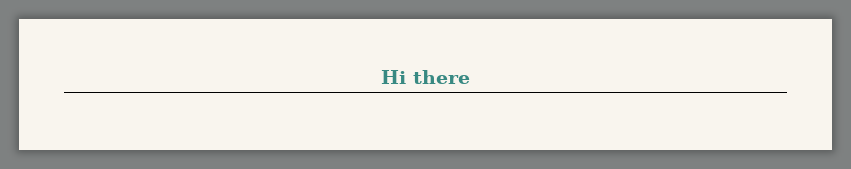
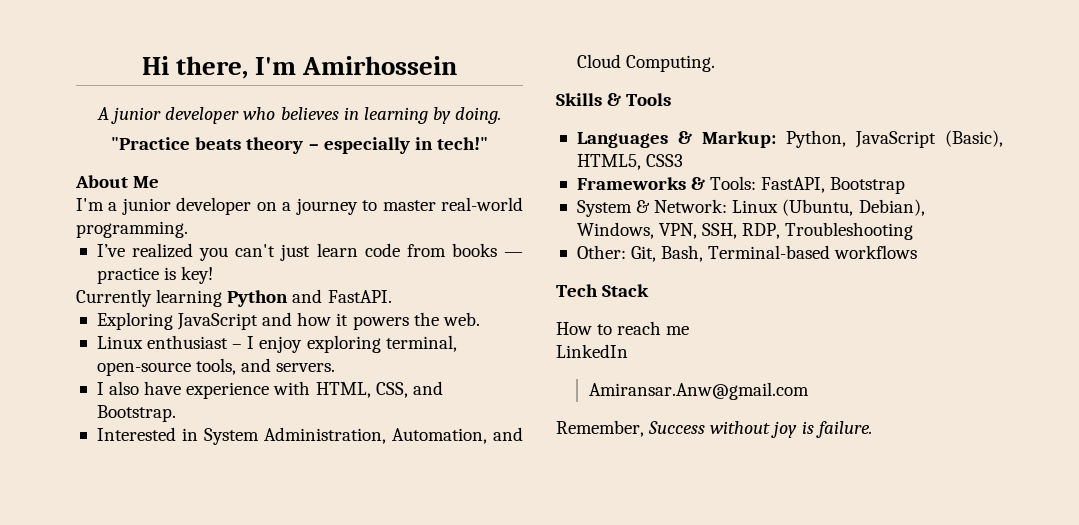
[413,70,470,84] there -> [175,56,458,79] [96,107,502,124] [111,137,488,154] [75,175,160,188] [76,197,523,215] [76,221,188,238] [96,243,523,261] [96,266,214,284] [76,289,392,307] [96,312,480,330] [96,335,457,353] [96,358,336,376] [96,381,443,399] [96,405,176,422] [96,427,523,445] [576,54,716,72] [556,93,672,106] [576,130,1003,148] [576,154,684,170] [576,176,906,194] [576,199,925,217] [576,222,914,240] [576,245,918,262] [556,284,650,297] [556,321,690,335] [556,344,628,358] [588,382,809,400] [556,420,872,438] there, I'm Amirhossein // A junior developer who believes in learning by doing. // "Practice beats theory – especially in tech!" // About Me // I'm a junior developer on a journey to master real-world programming. // I’ve realized you can't just learn code from books — practice is key! // Currently learning Python and FastAPI. // Exploring JavaScript and how it powers the web. // Linux enthusiast – I enjoy exploring terminal, open-source tools, and servers. // I also have experience with HTML, CSS, and Bootstrap. // Interested in System Administration, Automation, and Cloud Computing. // Skills & Tools // Languages & Markup: Python, JavaScript (Basic), HTML5, CSS3 // Frameworks & Tools: FastAPI, Bootstrap // System & Network: Linux (Ubuntu, Debian), Windows, VPN, SSH, RDP, Troubleshooting // Other: Git, Bash, Terminal-based workflows // Tech Stack // How to reach me // LinkedIn // Amiransar.Anw@gmail.com // Remember, Success without joy is failure.

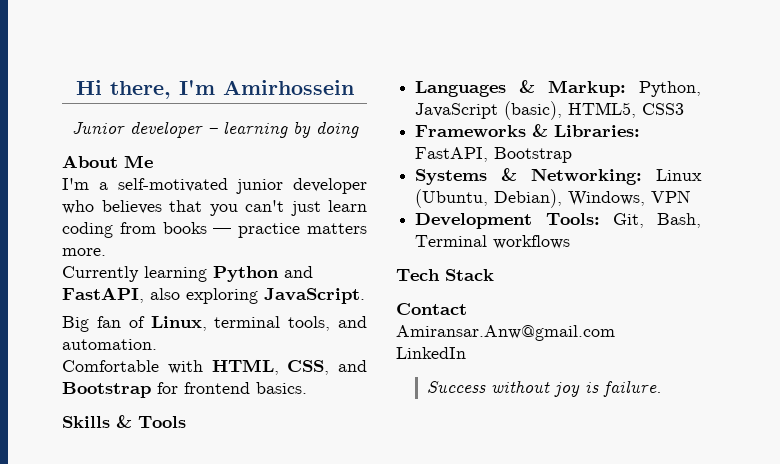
[96,107,502,124] [111,137,488,154] A junior developer who believes in learning by doing. // "Practice beats theory – especially in tech!" -> [71,121,359,138] Junior developer – learning by doing
[121,197,523,215] [76,221,188,238] [96,243,194,258] junior developer on a journey to master real-world programming. // I’ve realized -> [117,178,367,194] [62,200,202,214] self-motivated junior developer who believes that
[364,243,400,257] code -> [62,222,113,238] coding
[164,266,214,284] is key! -> [307,223,367,234] [62,248,106,256] matters more.
[327,290,392,303] [96,312,480,330] [96,335,457,353] [96,358,336,376] [96,381,443,399] [96,405,176,422] [96,427,523,445] [576,54,716,72] FastAPI. // Exploring JavaScript and how it powers the web. // Linux enthusiast – I enjoy exploring terminal, open-source tools, and servers. // I also have experience with HTML, CSS, and Bootstrap. // Interested in System Administration, Automation, and Cloud Computing. -> [62,287,365,304] [62,316,367,332] [62,339,157,350] [62,359,367,375] [62,382,307,398] FastAPI, also exploring JavaScript. // Big fan of Linux, terminal tools, and automation. // Comfortable with HTML, CSS, and Bootstrap for frontend basics.
[945,130,1003,147] (Basic), -> [504,101,563,120] (basic),
[710,176,757,190] Tools: -> [554,125,641,137] Libraries:
[576,199,728,217] System & Network: -> [415,168,643,185] Systems & Networking:
[659,222,914,240] [576,245,626,259] VPN, SSH, RDP, Troubleshooting // Other: -> [651,190,692,203] [415,213,600,229] VPN // Development Tools:
[708,245,831,259] Terminal-based -> [415,235,488,247] Terminal
[556,321,690,335] How to reach me -> [396,303,467,315] [396,325,615,341] Contact // Amiransar.Anw@gmail.com
[588,382,809,400] [556,420,644,437] Amiransar.Anw@gmail.com // Remember, -> (466, 353) none

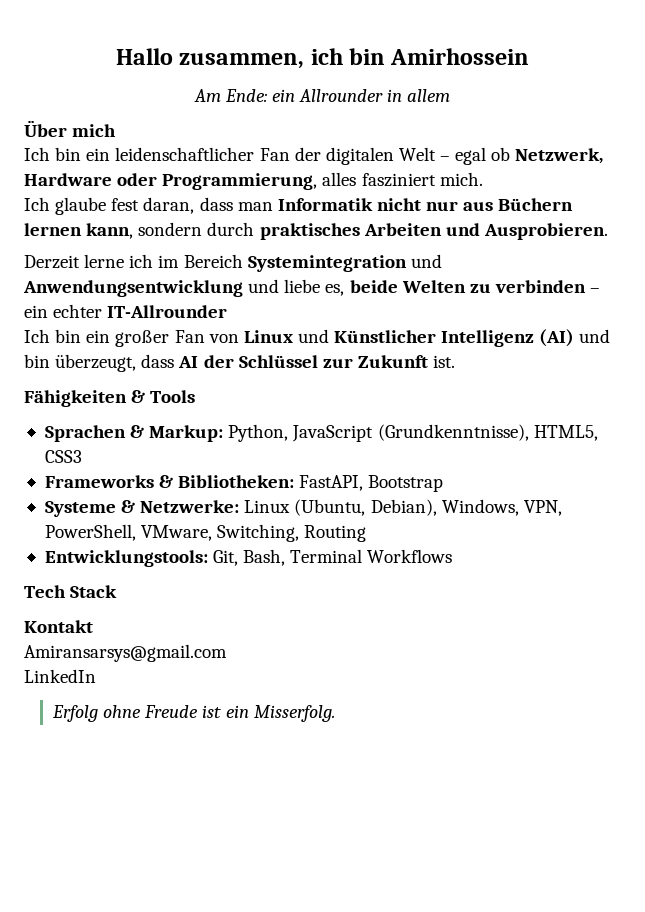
[75,80,354,99] [71,121,359,138] [62,155,153,168] [62,178,367,194] [62,200,367,216] [62,222,367,238] [62,248,106,256] [62,266,313,282] [62,287,365,304] [62,316,367,332] [62,339,157,350] [62,359,367,375] [62,382,307,398] [62,416,110,428] Hi there, I'm Amirhossein // Junior developer – learning by doing // About Me // I'm a self-motivated junior developer who believes that you can't just learn coding from books — practice matters more. // Currently learning Python and FastAPI, also exploring JavaScript. // Big fan of Linux, terminal tools, and automation. // Comfortable with HTML, CSS, and Bootstrap for frontend basics. // Skills -> [115,48,530,69] [193,89,451,102] [24,120,117,137] [24,147,604,165] [24,172,483,190] [24,197,574,215] [24,222,608,240] [24,254,442,272] [23,279,601,297] [24,304,228,318] [24,329,611,347] [24,354,456,372] [24,390,127,407] Hallo zusammen, ich bin Amirhossein // Am Ende: ein Allrounder in allem // Über mich // Ich bin ein leidenschaftlicher Fan der digitalen Welt – egal ob Netzwerk, Hardware oder Programmierung, alles fasziniert mich. // Ich glaube fest daran, dass man Informatik nicht nur aus Büchern lernen kann, sondern durch praktisches Arbeiten und Ausprobieren. // Derzeit lerne ich im Bereich Systemintegration und Anwendungsentwicklung und liebe es, beide Welten zu verbinden – ein echter IT-Allrounder // Ich bin ein großer Fan von Linux und Künstlicher Intelligenz (AI) und bin überzeugt, dass AI der Schlüssel zur Zukunft ist. // Fähigkeiten
[415,81,507,97] Languages -> [44,425,126,442] Sprachen
[504,101,563,120] (basic), -> [377,424,529,441] (Grundkenntnisse),
[554,125,641,137] Libraries: -> [178,475,295,488] Bibliotheken:
[415,168,643,185] Systems & Networking: -> [44,500,240,517] Systeme & Netzwerke:
[651,190,692,203] [415,213,600,229] VPN // Development Tools: -> [523,500,562,516] [44,524,367,542] [44,550,208,567] VPN, PowerShell, VMware, Switching, Routing // Entwicklungstools:
[493,235,571,249] workflows -> [367,549,453,563] Workflows
[396,303,467,315] [396,325,615,341] Contact // Amiransar.Anw@gmail.com -> [24,620,93,633] [24,644,227,662] Kontakt // Amiransarsys@gmail.com
[427,380,663,397] Success without joy is failure. -> [52,705,335,722] Erfolg ohne Freude ist ein Misserfolg.

